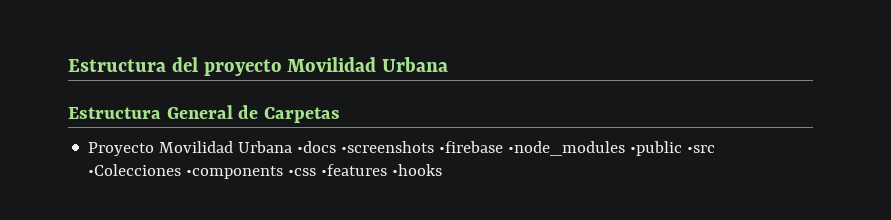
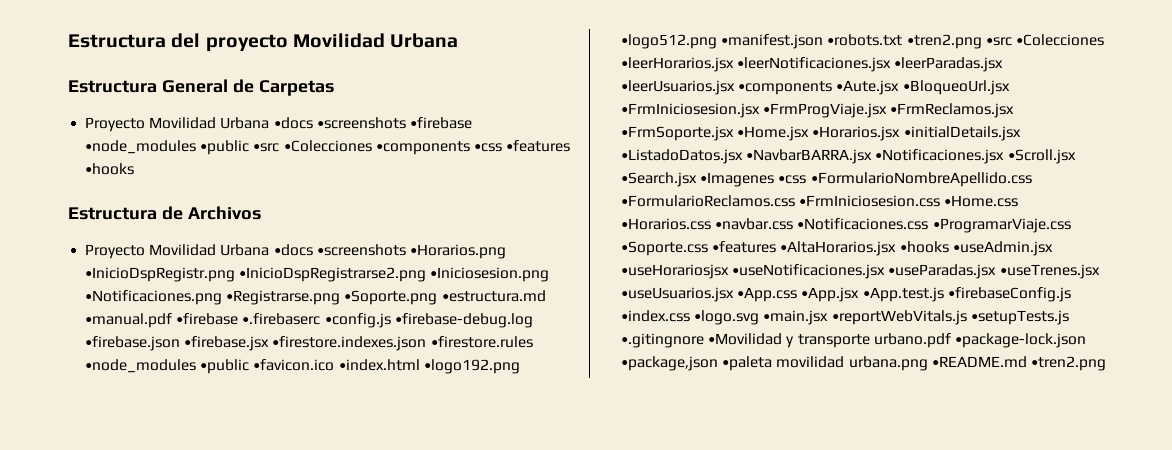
(443, 170) none -> [68,206,261,220] [85,244,506,259] [85,267,550,282] [85,290,546,305] [85,313,533,328] [85,336,533,351] [85,359,520,374] [621,34,1104,49] [621,57,1004,72] [621,80,1010,95] [621,103,1015,118] [621,126,1021,141] [621,149,1076,164] [621,172,1032,187] [621,195,1019,207] [621,218,1071,233] [621,241,1053,256] [621,264,1100,279] [621,287,1071,302] [621,310,1069,325] [621,333,1086,348] [621,356,1106,371] // Estructura de Archivos // Proyecto Movilidad Urbana •docs •screenshots •Horarios.png •InicioDspRegistr.png •InicioDspRegistrarse2.png •Iniciosesion.png •Notificaciones.png •Registrarse.png •Soporte.png •estructura.md •manual.pdf •firebase •.firebaserc •config.js •firebase-debug.log •firebase.json •firebase.jsx •firestore.indexes.json •firestore.rules •node_modules •public •favicon.ico •index.html •logo192.png •logo512.png •manifest.json •robots.txt •tren2.png •src •Colecciones •leerHorarios.jsx •leerNotificaciones.jsx •leerParadas.jsx •leerUsuarios.jsx •components •Aute.jsx •BloqueoUrl.jsx •FrmIniciosesion.jsx •FrmProgViaje.jsx •FrmReclamos.jsx •FrmSoporte.jsx •Home.jsx •Horarios.jsx •initialDetails.jsx •ListadoDatos.jsx •NavbarBARRA.jsx •Notificaciones.jsx •Scroll.jsx •Search.jsx •Imagenes •css •FormularioNombreApellido.css •FormularioReclamos.css •FrmIniciosesion.css •Home.css •Horarios.css •navbar.css •Notificaciones.css •ProgramarViaje.css •Soporte.css •features •AltaHorarios.jsx •hooks •useAdmin.jsx •useHorariosjsx •useNotificaciones.jsx •useParadas.jsx •useTrenes.jsx •useUsuarios.jsx •App.css •App.jsx •App.test.js •firebaseConfig.js •index.css •logo.svg •main.jsx •reportWebVitals.js •setupTests.js •.gitingnore •Movilidad y transporte urbano.pdf •package-lock.json •package,json •paleta movilidad urbana.png •README.md •tren2.png

